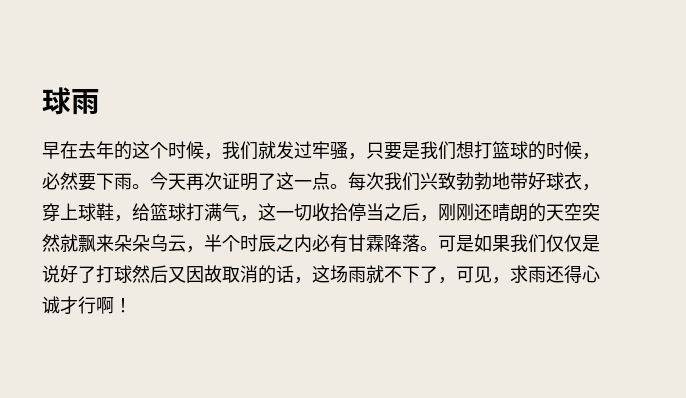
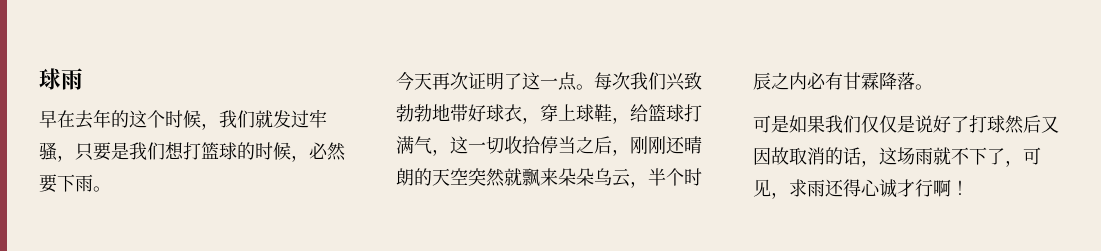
(150, 186) none -> (111, 189) //
(438, 248) none -> (933, 87) //

